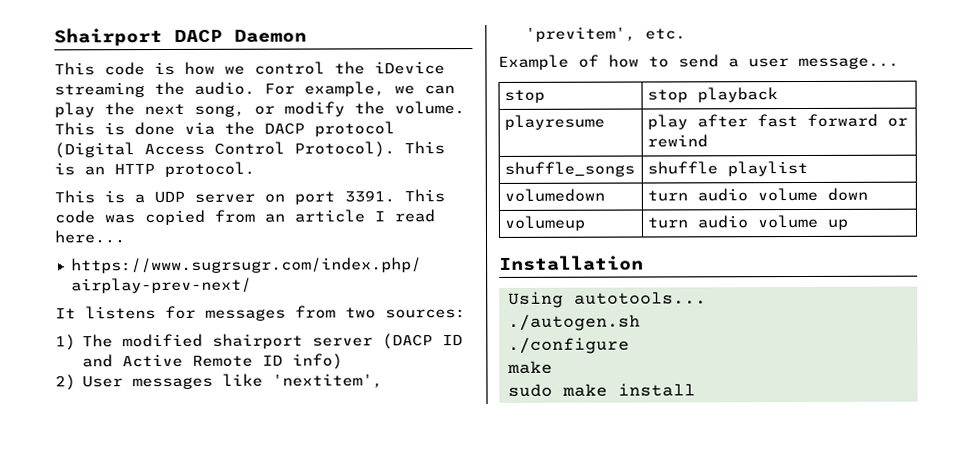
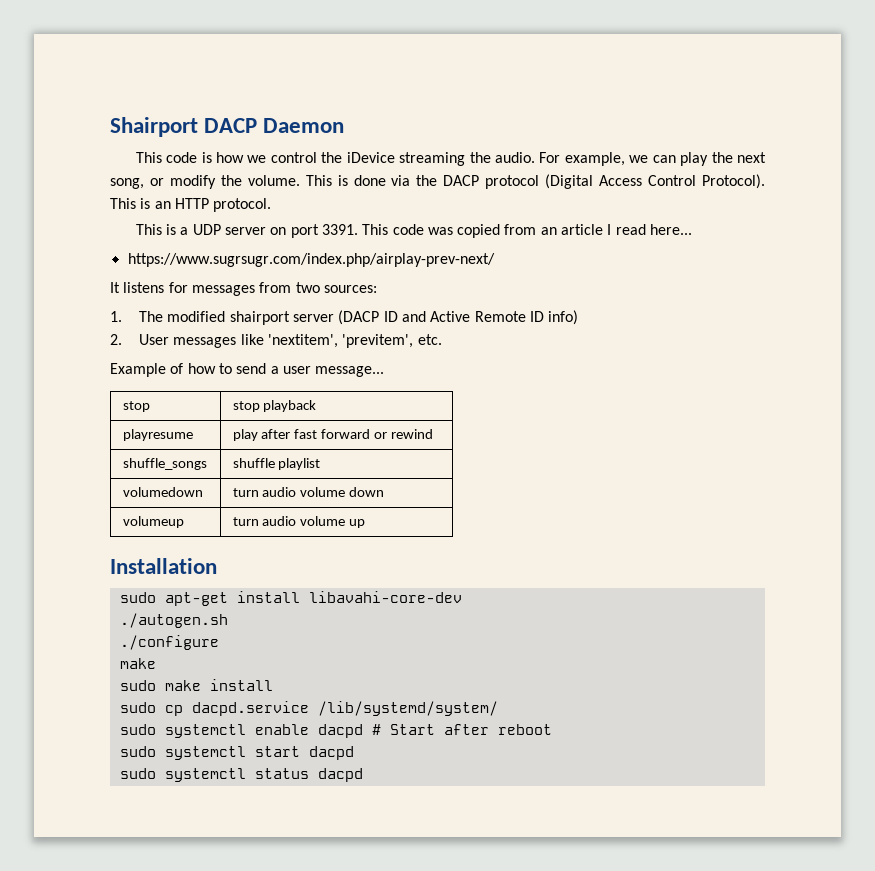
[55,334,76,351] 1) -> [110,311,122,322] 1.
[55,374,76,391] 2) -> [110,334,122,345] 2.
[507,291,707,308] Using autotools... -> [119,591,462,606] sudo apt-get install libavahi-core-dev
(696, 390) none -> [119,701,498,716] [119,724,552,738] [119,746,354,760] [119,768,363,782] // sudo cp dacpd.service /lib/systemd/system/ // sudo systemctl enable dacpd # Start after reboot // sudo systemctl start dacpd // sudo systemctl status dacpd

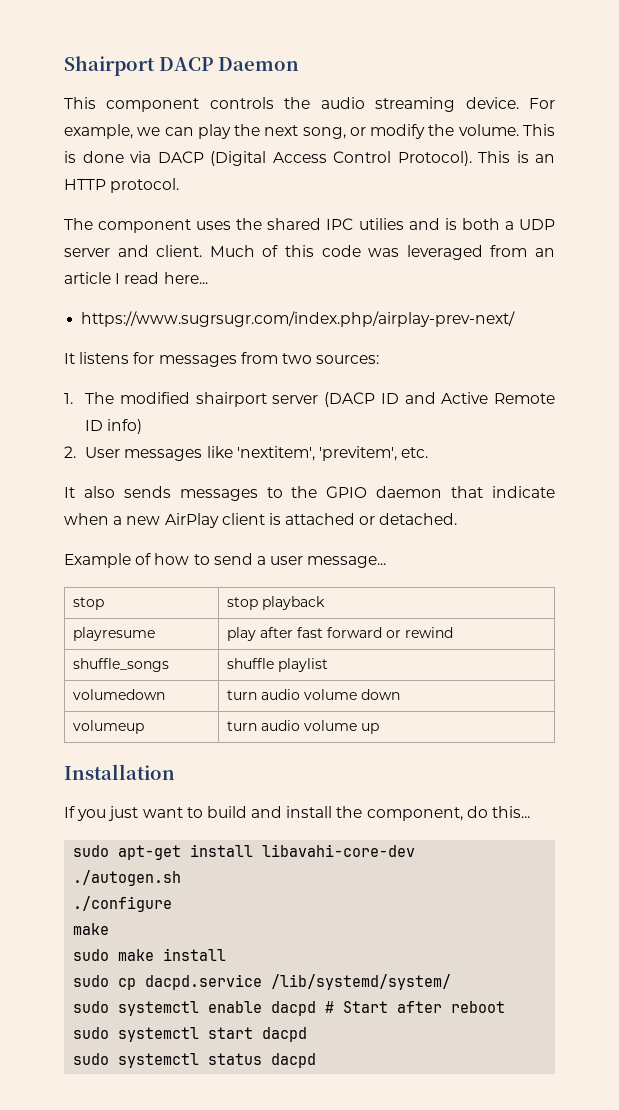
[166,152,535,166] code is how we control the iDevice streaming the audio. -> [106,97,519,112] component controls the audio streaming device.
[416,175,540,189] the DACP protocol -> [157,151,204,163] DACP
[135,224,389,238] This is a UDP server on port 3391. This -> [64,218,555,233] [64,245,314,257] The component uses the shared IPC utilies and is both a UDP server and client. Much of this
[457,224,501,238] copied -> [406,245,483,260] leveraged
(442, 339) none -> [64,486,555,501] [64,513,458,528] // It also sends messages to the GPIO daemon that indicate when a new AirPlay client is attached or detached.
(217, 566) none -> [64,806,531,821] // If you just want to build and install the component, do this...

